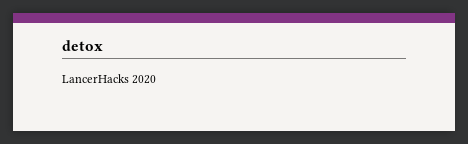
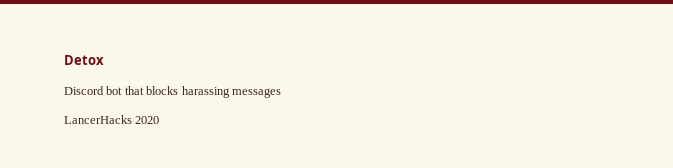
[62,40,103,51] detox -> [64,55,104,65] [64,86,281,98] Detox // Discord bot that blocks harassing messages

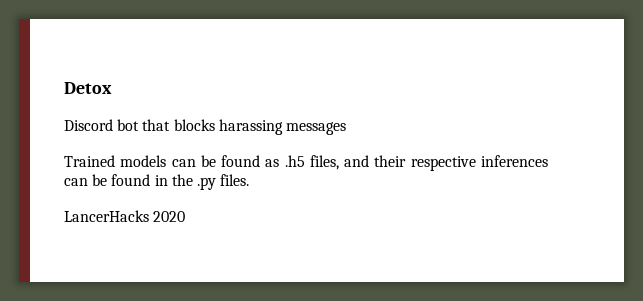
(281, 93) none -> [64,155,548,171] [64,174,250,190] // Trained models can be found as .h5 files, and their respective inferences can be found in the .py files.

